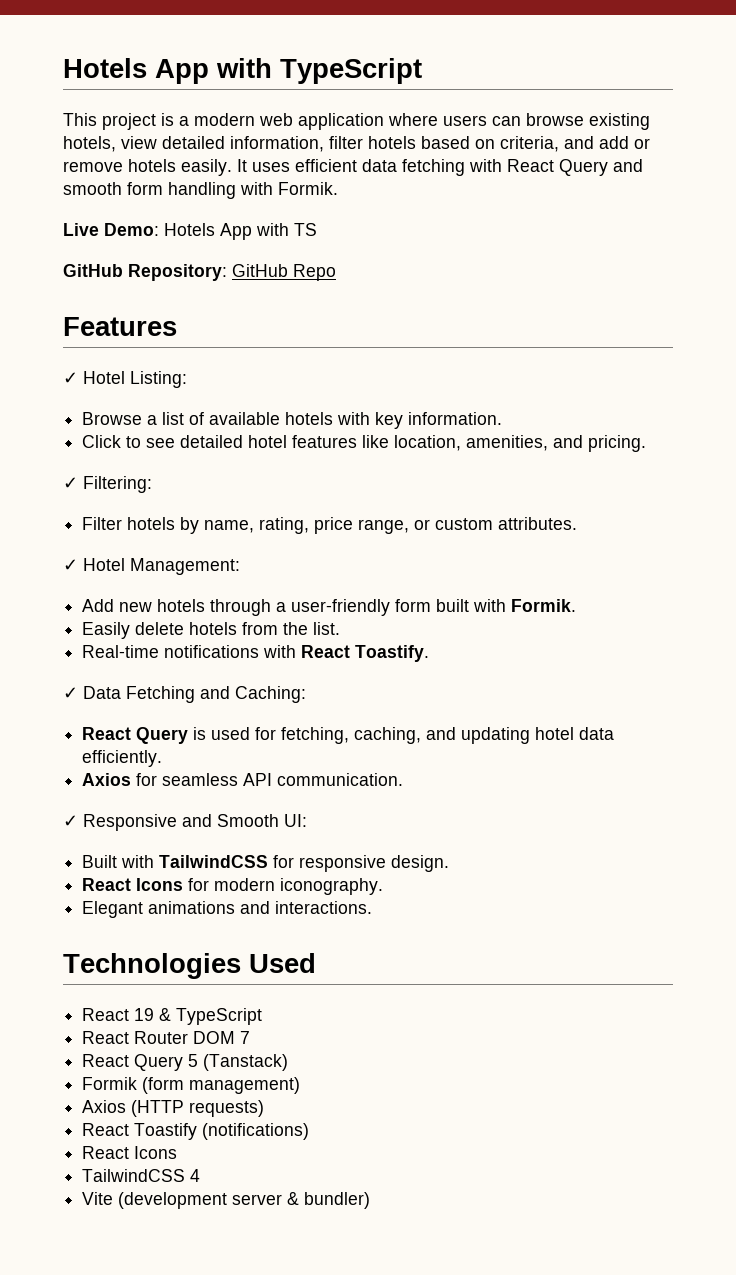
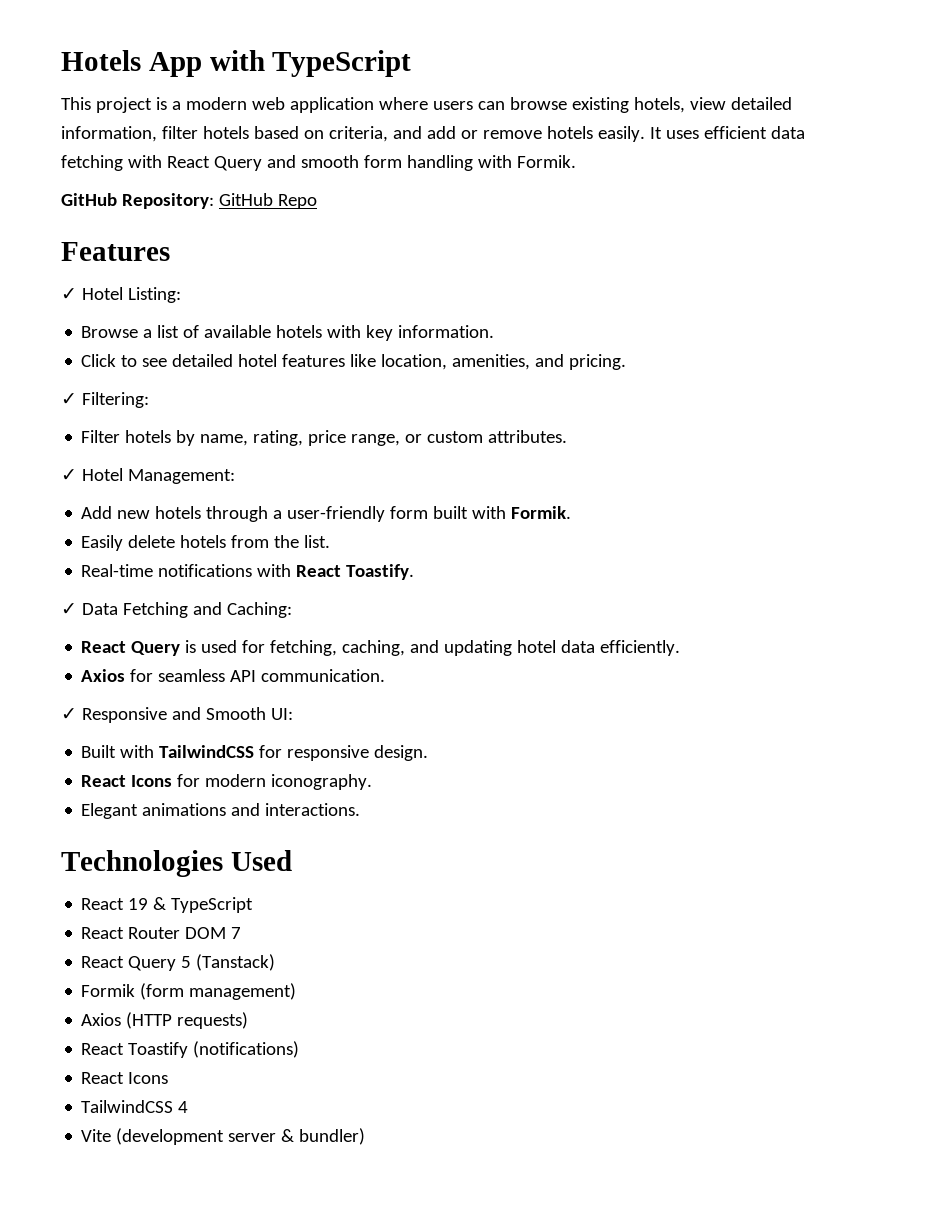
[63,223,317,240] // Live Demo: Hotels App with TS -> (576, 161) none

